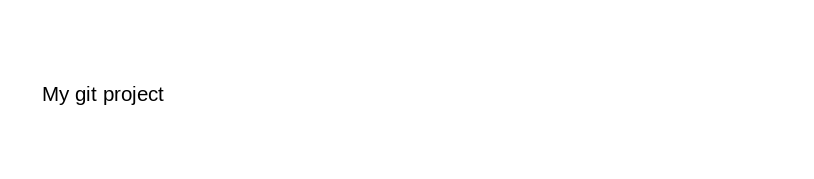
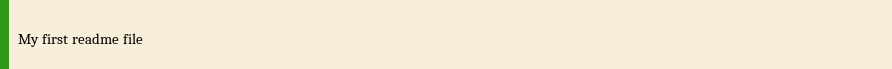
[75,86,164,105] git project -> [41,33,143,44] first readme file

